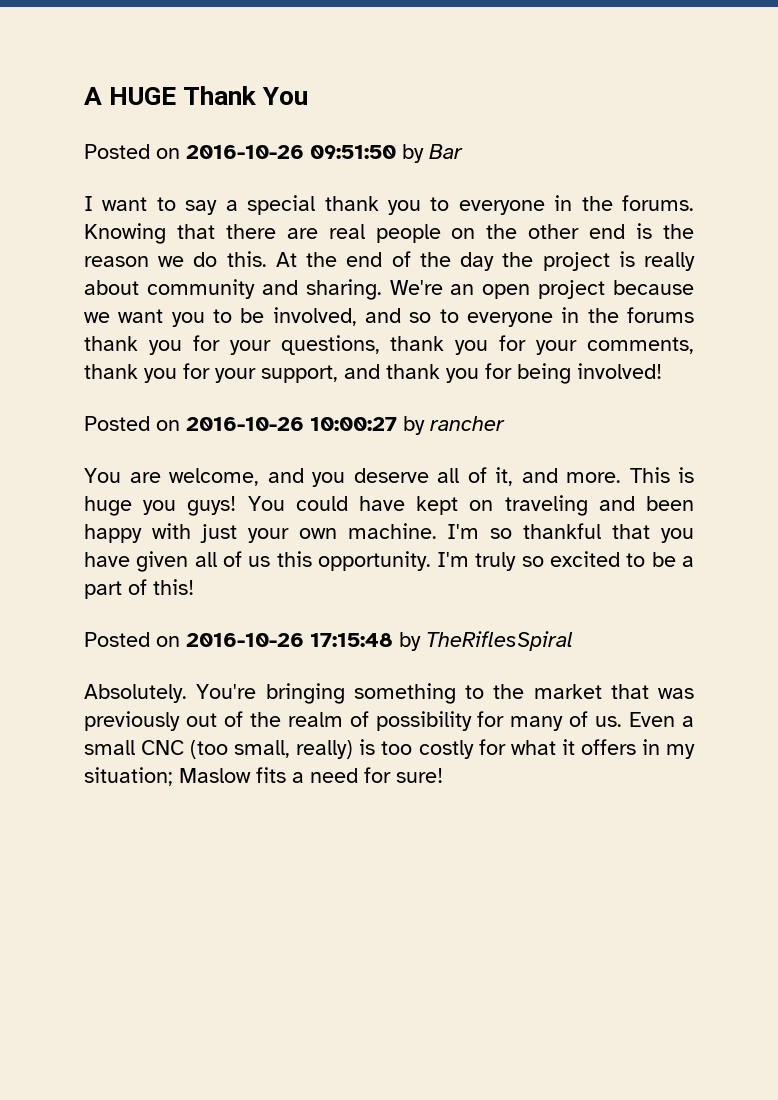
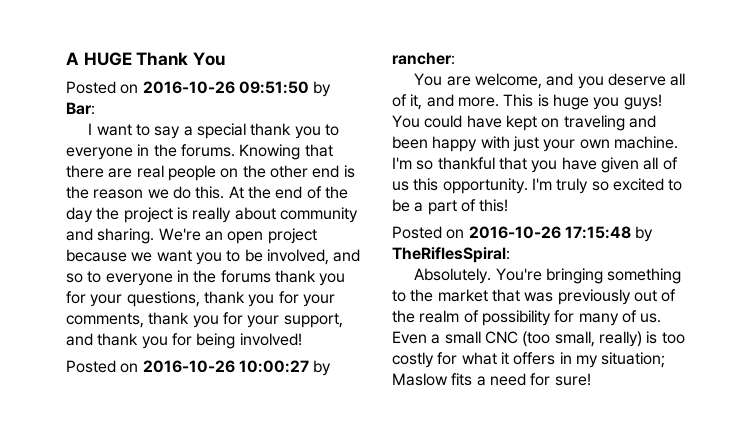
[429,144,463,159] Bar -> [66,102,95,115] Bar:
[430,416,505,431] rancher -> [392,52,455,65] rancher:
[426,631,573,651] TheRiflesSpiral -> [392,247,510,263] TheRiflesSpiral:

